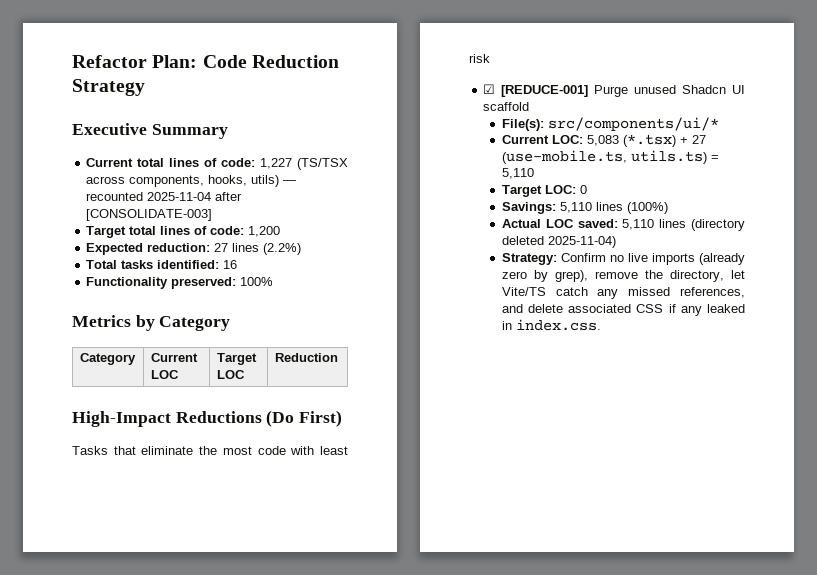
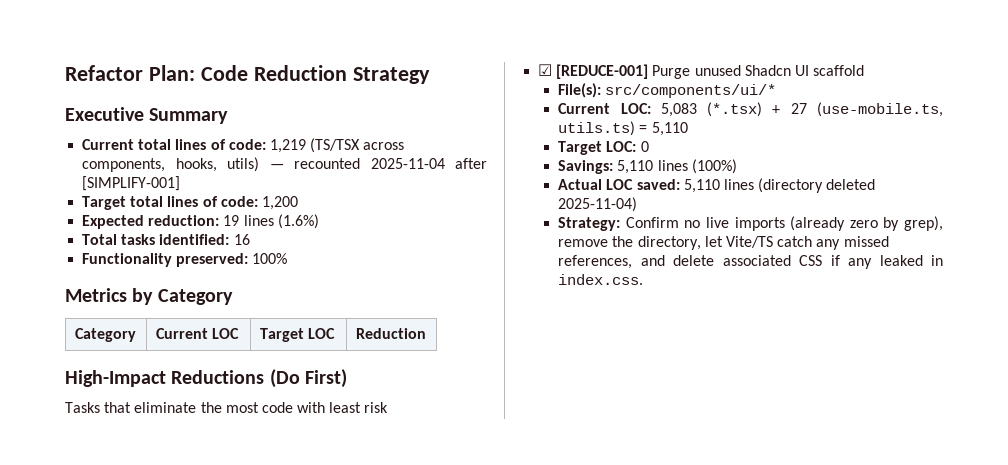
[260,158,293,169] 1,227 -> [269,139,306,153] 1,219
[86,209,213,221] [CONSOLIDATE-003] -> [82,176,181,191] [SIMPLIFY-001]
[214,243,302,255] 27 lines (2.2%) -> [223,214,319,229] 19 lines (1.6%)

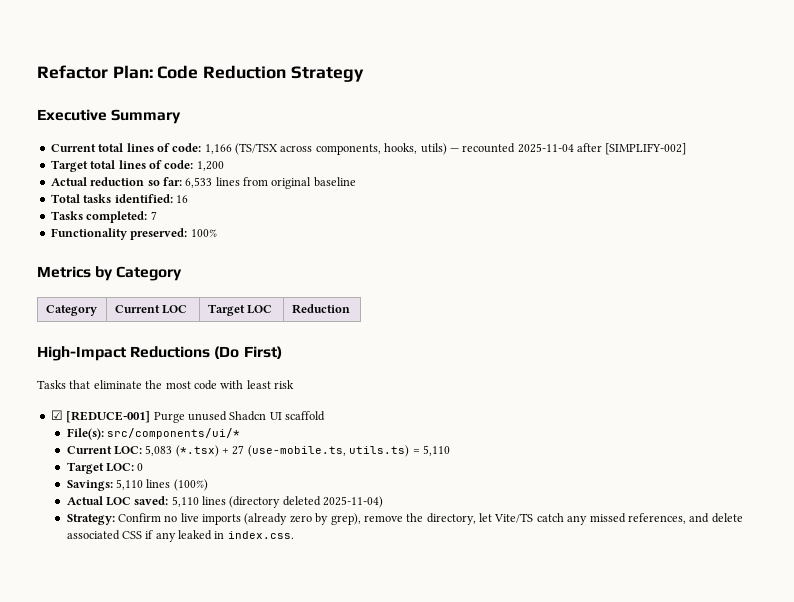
[269,139,306,153] 1,219 -> [204,144,232,154] 1,166
[82,176,181,191] [SIMPLIFY-001] -> [605,143,687,155] [SIMPLIFY-002]
[82,214,319,229] Expected reduction: 19 lines (1.6%) -> [50,177,356,189] Actual reduction so far: 6,533 lines from original baseline
(250, 239) none -> [50,211,157,223] // Tasks completed: 7

